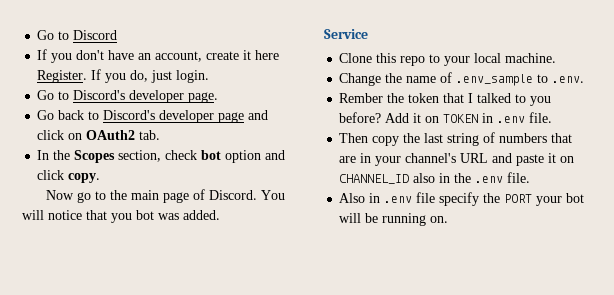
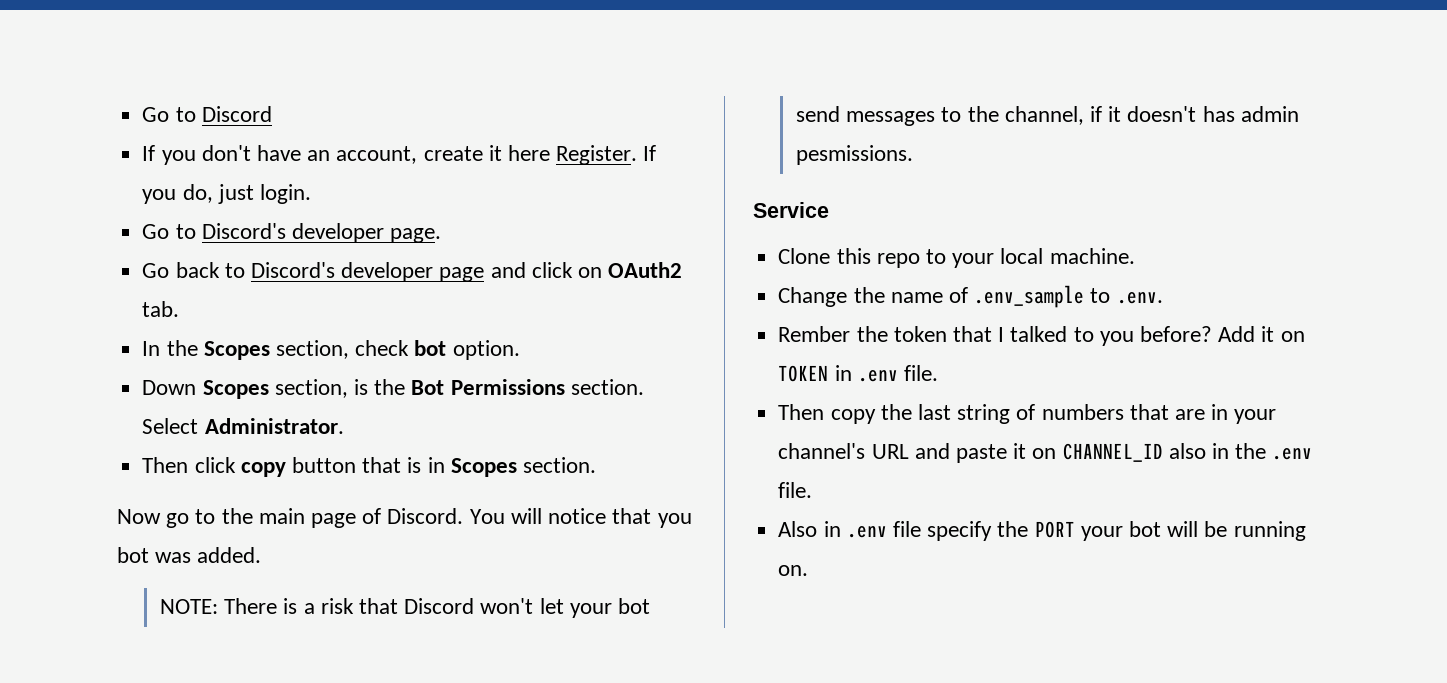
[225,150,286,163] [37,170,101,183] option and click copy. -> [452,340,520,360] [142,379,644,399] [142,418,344,434] [142,457,596,477] option. // Down Scopes section, is the Bot Permissions section. Select Administrator. // Then click copy button that is in Scopes section.
(220, 215) none -> [159,598,650,618] [795,106,1299,126] [795,145,913,165] // NOTE: There is a risk that Discord won't let your bot send messages to the channel, if it doesn't has admin pesmissions.

